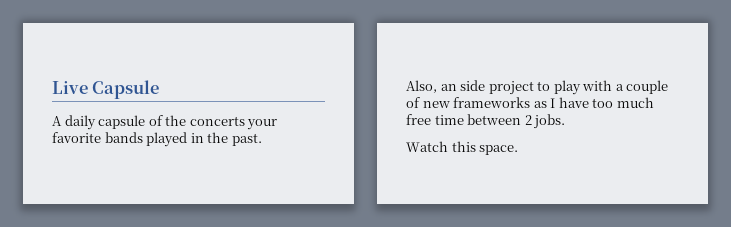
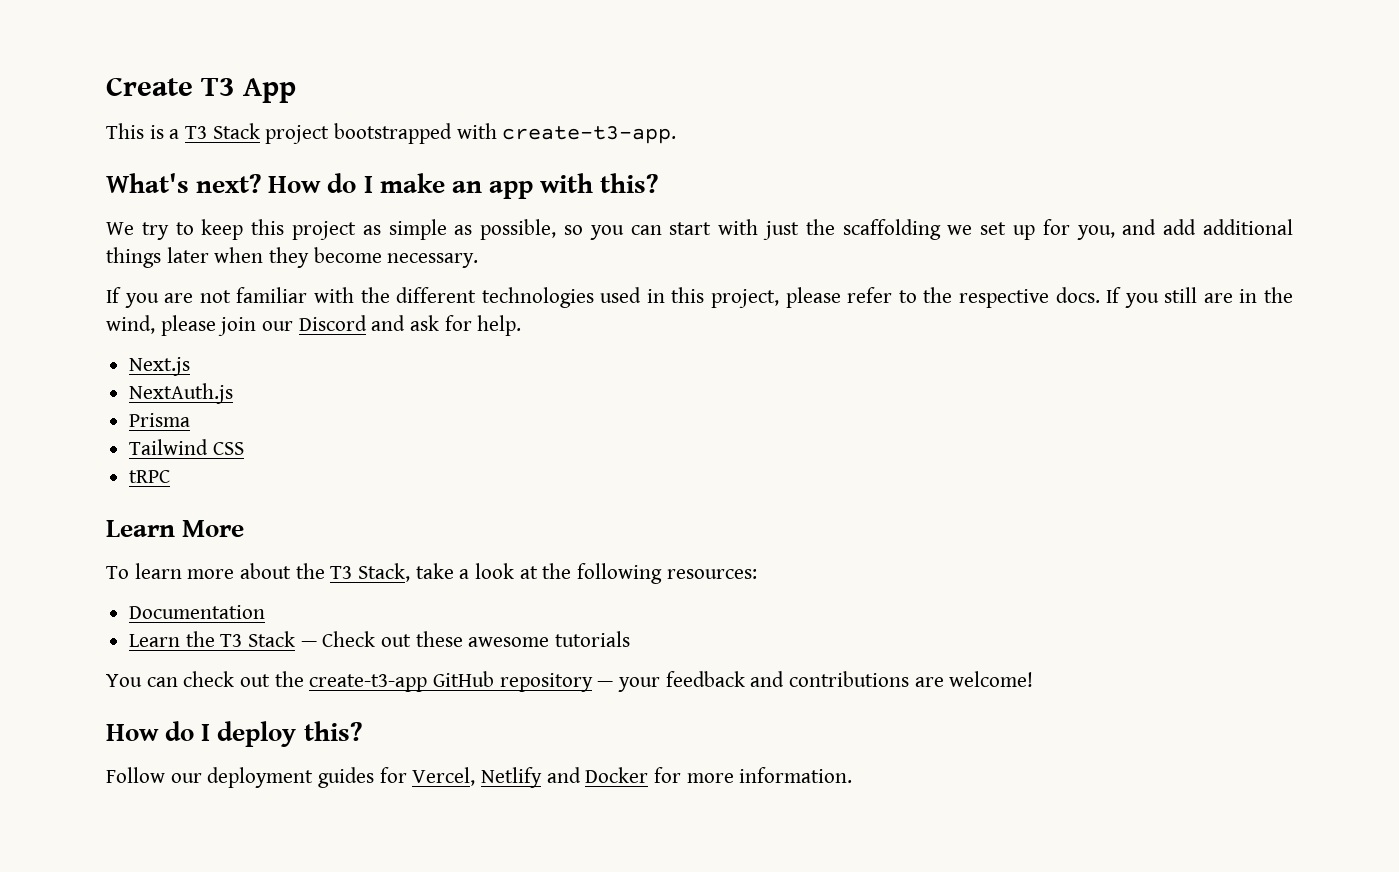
[52,80,160,99] [52,115,278,130] [52,132,262,147] [406,80,669,95] [406,97,654,108] [406,114,566,129] [406,141,519,155] Live Capsule // A daily capsule of the concerts your favorite bands played in the past. // Also, an side project to play with a couple of new frameworks as I have too much free time between 2 jobs. // Watch this space. -> [106,77,296,103] [106,123,677,144] [106,173,659,199] [106,219,1293,240] [106,247,479,268] [106,287,1293,308] [106,315,522,336] [129,357,191,376] [129,383,234,404] [129,413,191,427] [129,439,244,455] [129,470,171,483] [106,520,245,537] [106,563,757,584] [129,605,266,619] [129,631,631,647] [106,671,1034,692] [106,721,362,747] [106,767,853,788] Create T3 App // This is a T3 Stack project bootstrapped with create-t3-app. // What's next? How do I make an app with this? // We try to keep this project as simple as possible, so you can start with just the scaffolding we set up for you, and add additional things later when they become necessary. // If you are not familiar with the different technologies used in this project, please refer to the respective docs. If you still are in the wind, please join our Discord and ask for help. // Next.js // NextAuth.js // Prisma // Tailwind CSS // tRPC // Learn More // To learn more about the T3 Stack, take a look at the following resources: // Documentation // Learn the T3 Stack — Check out these awesome tutorials // You can check out the create-t3-app GitHub repository — your feedback and contributions are welcome! // How do I deploy this? // Follow our deployment guides for Vercel, Netlify and Docker for more information.

